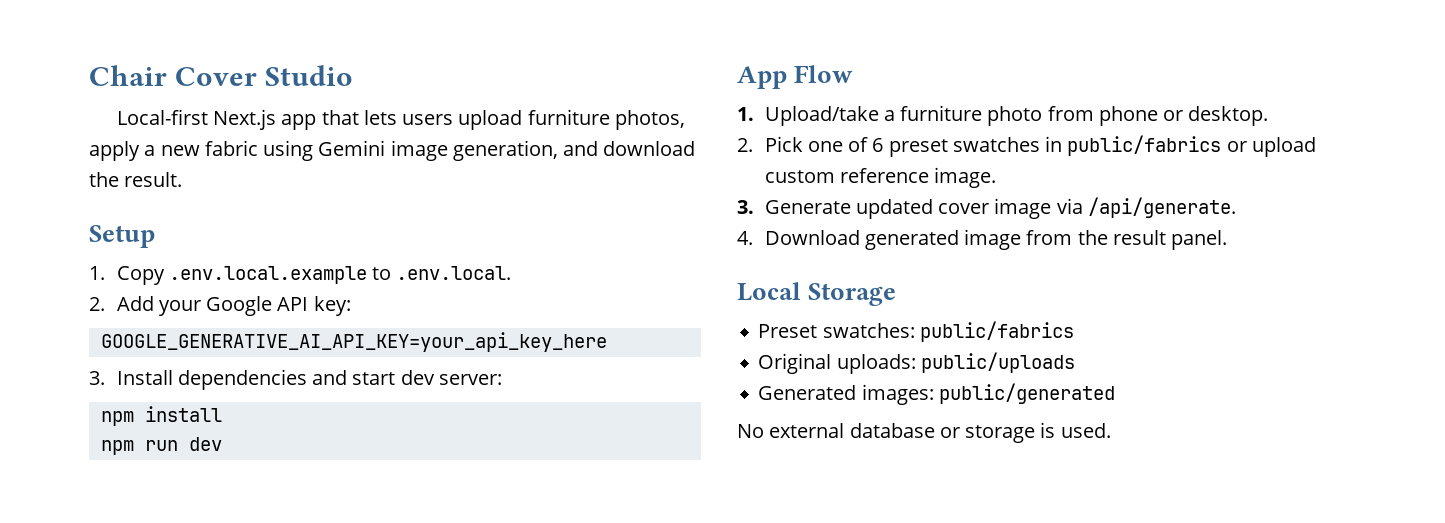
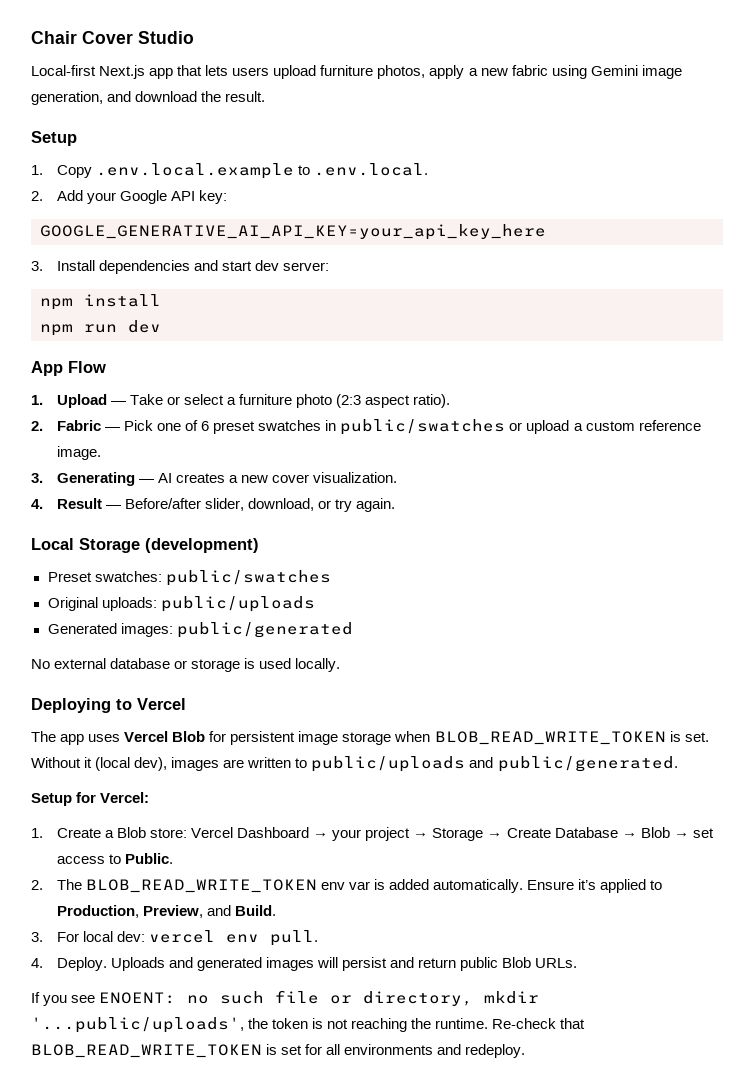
[764,105,1269,126] [737,138,753,152] Upload/take a furniture photo from phone or desktop. // 2. -> [56,394,451,408] [31,420,120,431] Upload — Take or select a furniture photo (2:3 aspect ratio). // 2. Fabric —
[1067,135,1222,156] public/fabrics -> [340,419,506,435] public/swatches
(1316, 147) none -> [573,423,583,431] a
[764,197,1236,219] [737,229,1228,250] Generate updated cover image via /api/generate. // 4. Download generated image from the result panel. -> [56,472,398,486] [31,498,396,512] Generating — AI creates a new cover visualization. // 4. Result — Before/after slider, download, or try again.
(897, 294) none -> [145,538,259,553] (development)
[919,321,1074,342] public/fabrics -> [165,570,331,586] public/swatches
[1060,423,1111,438] used. -> [259,658,341,672] [31,698,186,713] [31,731,709,745] [31,756,678,772] [31,792,150,806] [31,827,714,841] [56,853,174,864] [31,879,663,893] [56,905,277,918] [31,930,319,946] [31,957,578,971] [31,990,540,1006] [31,1017,586,1033] [31,1044,526,1058] used locally. // Deploying to Vercel // The app uses Vercel Blob for persistent image storage when BLOB_READ_WRITE_TOKEN is set. Without it (local dev), images are written to public/uploads and public/generated. // Setup for Vercel: // 1. Create a Blob store: Vercel Dashboard → your project → Storage → Create Database → Blob → set access to Public. // 2. The BLOB_READ_WRITE_TOKEN env var is added automatically. Ensure it’s applied to Production, Preview, and Build. // 3. For local dev: vercel env pull. // 4. Deploy. Uploads and generated images will persist and return public Blob URLs. // If you see ENOENT: no such file or directory, mkdir '...public/uploads', the token is not reaching the runtime. Re-check that BLOB_READ_WRITE_TOKEN is set for all environments and redeploy.

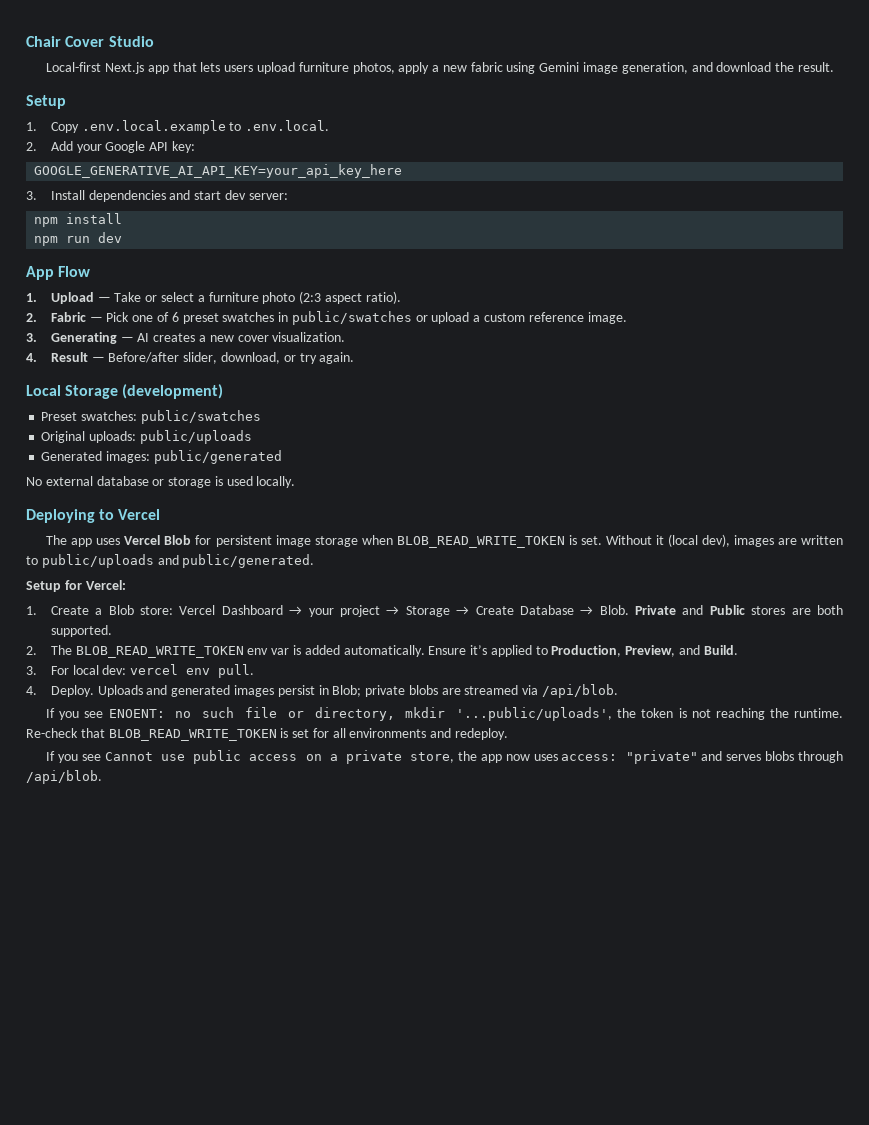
[640,827,714,838] [56,853,174,864] Blob → set access to Public. -> [599,605,843,615] [50,625,112,637] Blob. Private and Public stores are both supported.
[317,957,578,971] will persist and return public Blob URLs. -> [277,684,619,698] persist in Blob; private blobs are streamed via /api/blob.
(526, 1051) none -> [46,750,843,764] [26,770,102,784] // If you see Cannot use public access on a private store, the app now uses access: "private" and serves blobs through /api/blob.

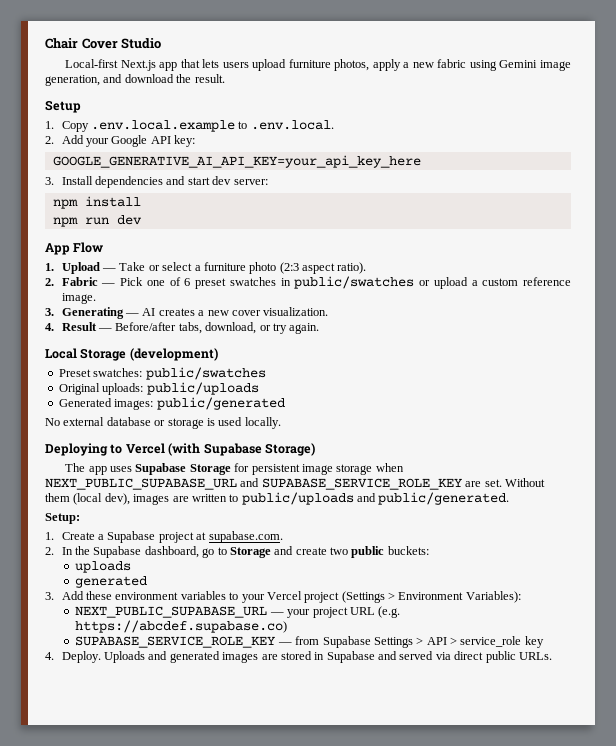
[183,352,218,364] slider, -> [178,322,202,334] tabs,
(161, 514) none -> [168,443,315,456] (with Supabase Storage)
[124,535,192,545] Vercel Blob -> [135,463,231,475] Supabase Storage
[396,535,577,548] BLOB_READ_WRITE_TOKEN is -> [45,478,482,490] NEXT_PUBLIC_SUPABASE_URL and SUPABASE_SERVICE_ROLE_KEY are
[655,535,664,545] it -> [45,493,70,502] them
[26,580,126,592] Setup for Vercel: -> [45,513,80,524] Setup:
[108,605,843,617] [50,625,112,637] [26,645,738,658] [26,664,255,678] Blob store: Vercel Dashboard → your project → Storage → Create Database → Blob. Private and Public stores are both supported. // 2. The BLOB_READ_WRITE_TOKEN env var is added automatically. Ensure it’s applied to Production, Preview, and Build. // 3. For local dev: vercel env pull. -> [107,531,283,543] [45,546,429,558] [75,561,132,573] [75,576,148,588] [45,591,521,603] [75,606,401,618] [75,620,288,633] [75,636,544,648] Supabase project at supabase.com. // 2. In the Supabase dashboard, go to Storage and create two public buckets: // uploads // generated // 3. Add these environment variables to your Vercel project (Settings > Environment Variables): // NEXT_PUBLIC_SUPABASE_URL — your project URL (e.g. https://abcdef.supabase.co) // SUPABASE_SERVICE_ROLE_KEY — from Supabase Settings > API > service_role key
[277,684,619,698] [46,707,843,721] [26,728,509,741] [46,750,843,764] [26,770,102,784] persist in Blob; private blobs are streamed via /api/blob. // If you see ENOENT: no such file or directory, mkdir '...public/uploads', the token is not reaching the runtime. Re-check that BLOB_READ_WRITE_TOKEN is set for all environments and redeploy. // If you see Cannot use public access on a private store, the app now uses access: "private" and serves blobs through /api/blob. -> [261,651,552,663] are stored in Supabase and served via direct public URLs.

